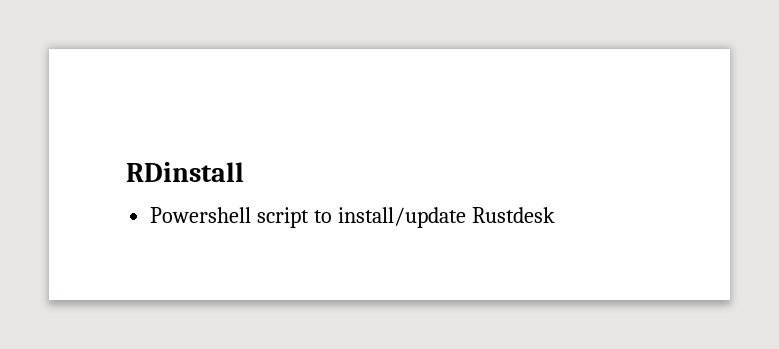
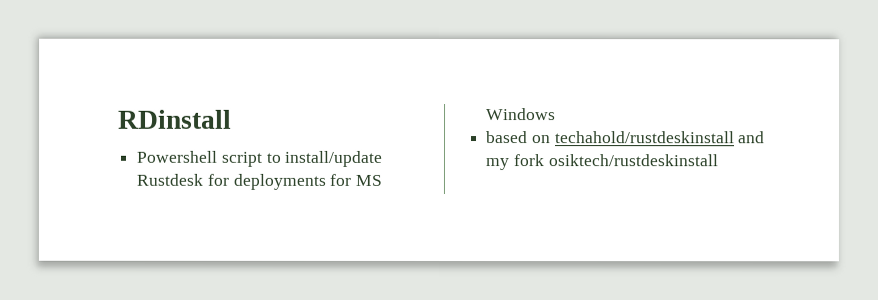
(555, 215) none -> [206,173,383,190] [486,108,557,121] [486,131,766,144] [485,154,718,171] for deployments for MS Windows // based on techahold/rustdeskinstall and my fork osiktech/rustdeskinstall

